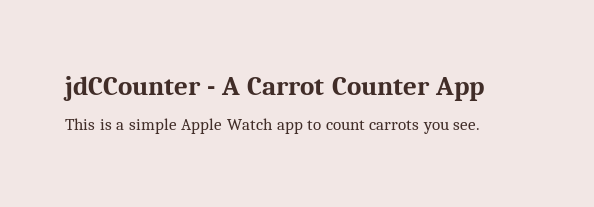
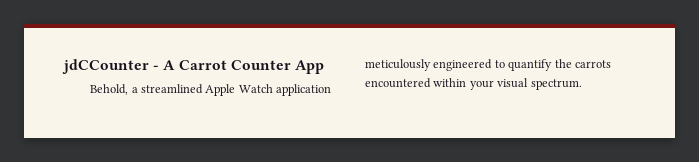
[65,118,481,134] This is a simple Apple Watch app to count carrots you see. -> [90,84,332,96] [365,59,611,71] [365,78,582,90] Behold, a streamlined Apple Watch application meticulously engineered to quantify the carrots encountered within your visual spectrum.

